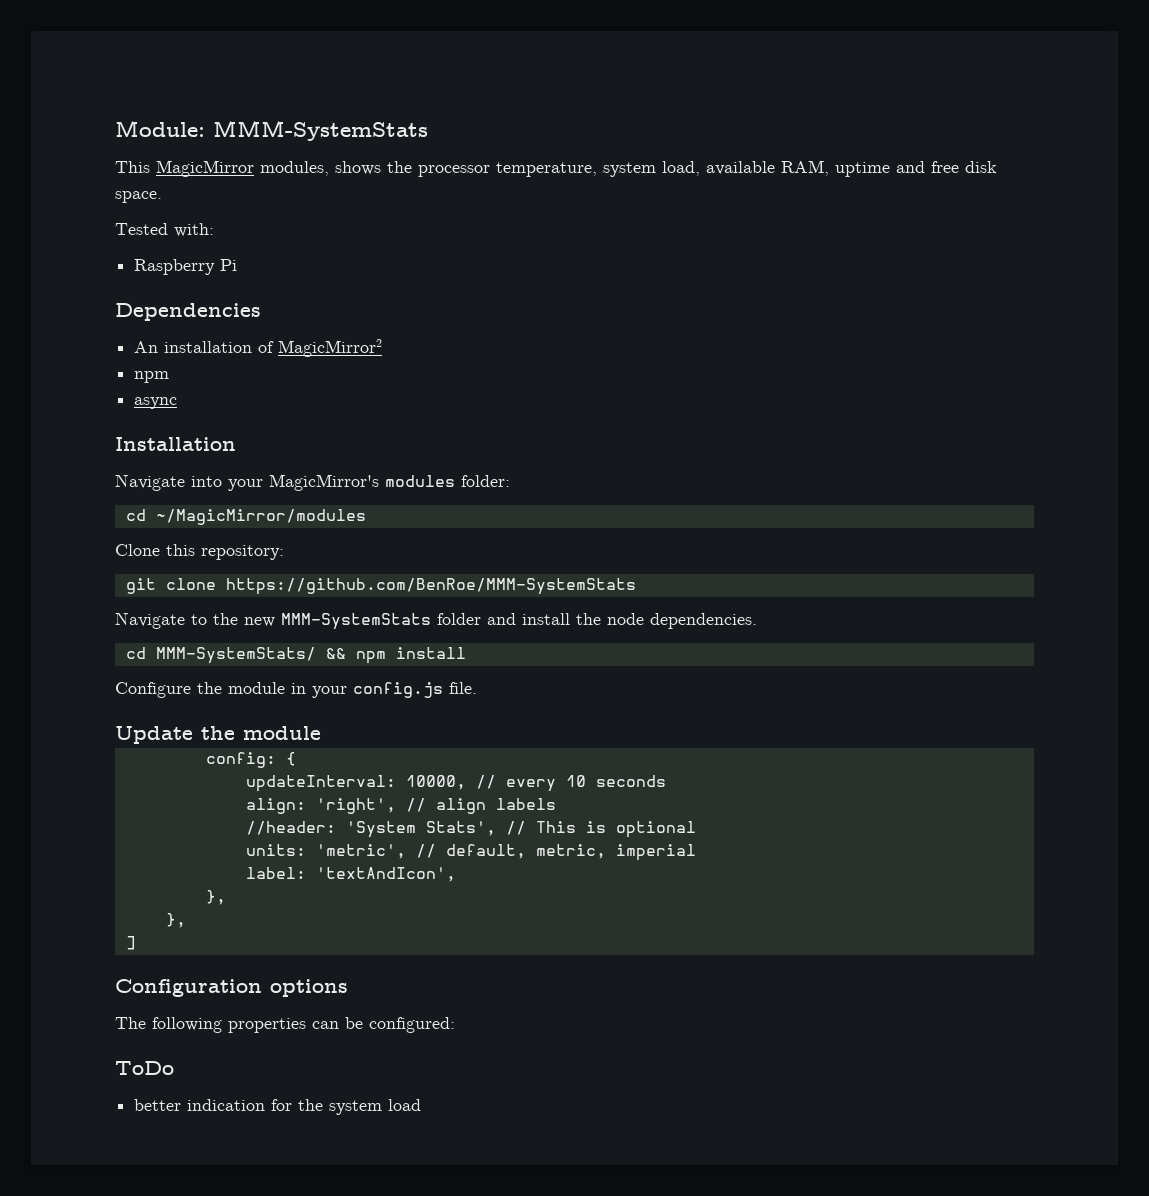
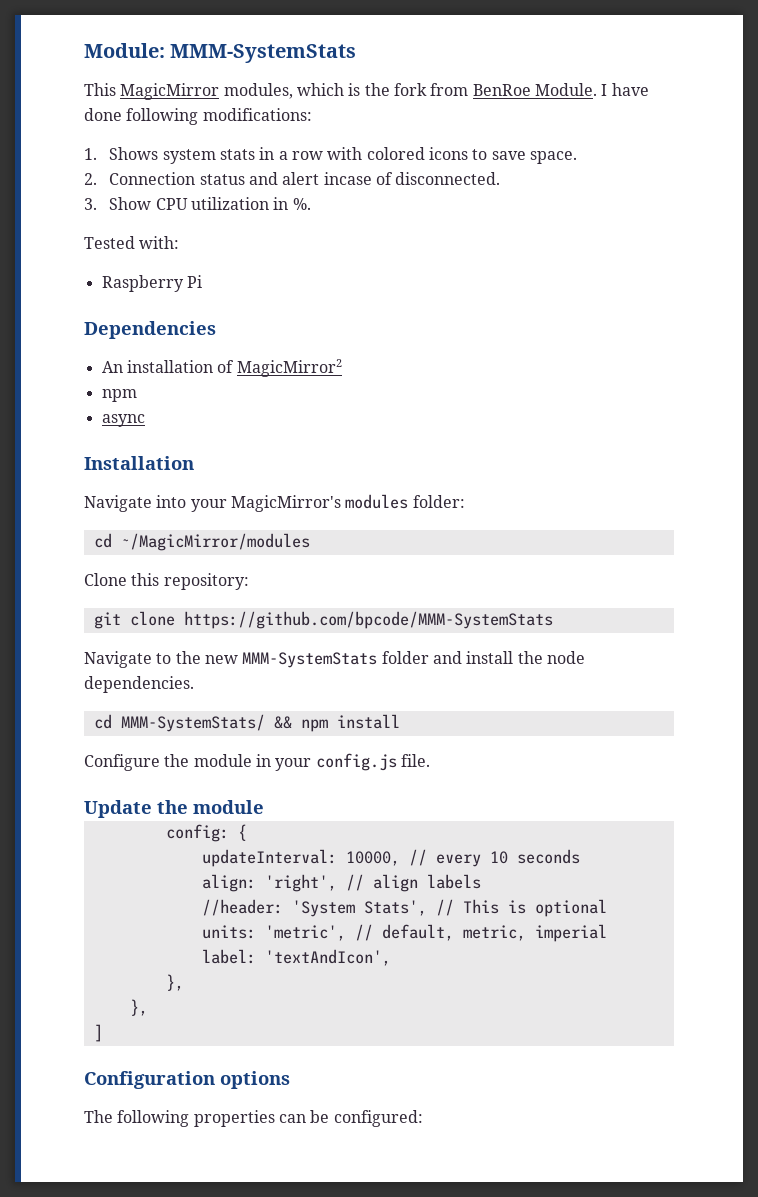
[335,160,997,177] [115,191,162,203] shows the processor temperature, system load, available RAM, uptime and free disk space. -> [296,83,649,96] [84,108,312,125] [84,147,577,164] [84,172,501,185] [84,197,311,210] which is the fork from BenRoe Module. I have done following modifications: // 1. Shows system stats in a row with colored icons to save space. // 2. Connection status and alert incase of disconnected. // 3. Show CPU utilization in %.
[225,578,636,595] https://github.com/BenRoe/MMM-SystemStats -> [183,611,553,629] https://github.com/bpcode/MMM-SystemStats
[115,1061,174,1075] [134,1099,422,1115] // ToDo // better indication for the system load -> (423, 1118) none

